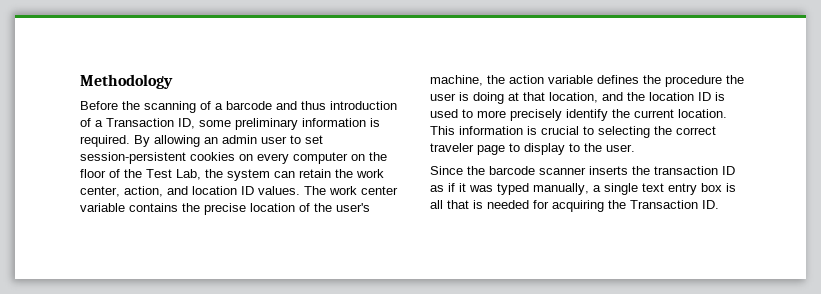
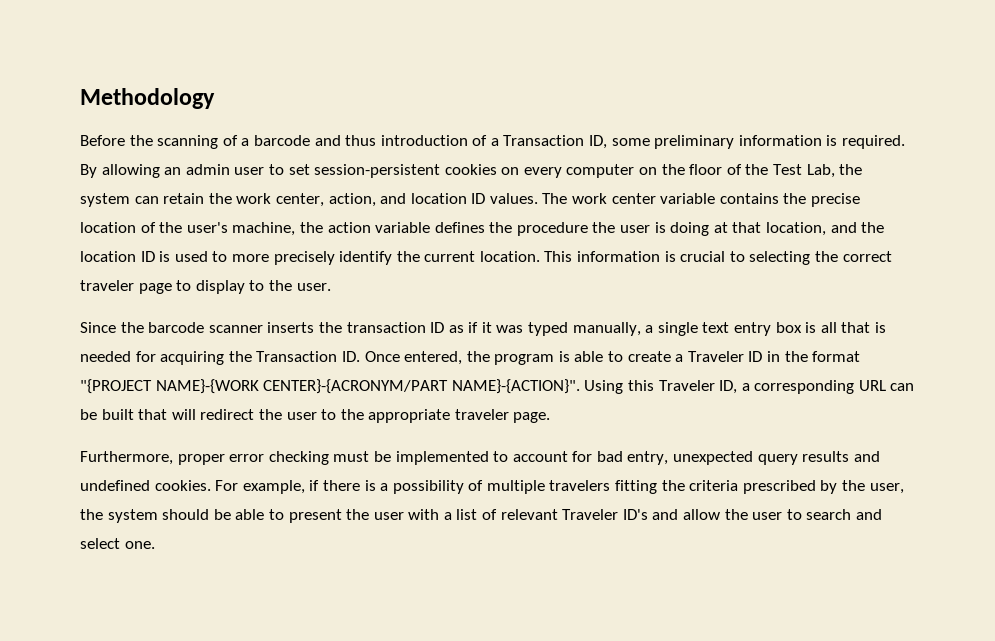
(719, 204) none -> [364,351,861,365] [80,379,915,394] [80,409,551,423] [80,451,880,465] [80,480,904,494] [80,509,882,523] [80,538,155,549] Once entered, the program is able to create a Traveler ID in the format "{PROJECT NAME}-{WORK CENTER}-{ACRONYM/PART NAME}-{ACTION}". Using this Traveler ID, a corresponding URL can be built that will redirect the user to the appropriate traveler page. // Furthermore, proper error checking must be implemented to account for bad entry, unexpected query results and undefined cookies. For example, if there is a possibility of multiple travelers fitting the criteria prescribed by the user, the system should be able to present the user with a list of relevant Traveler ID's and allow the user to search and select one.

